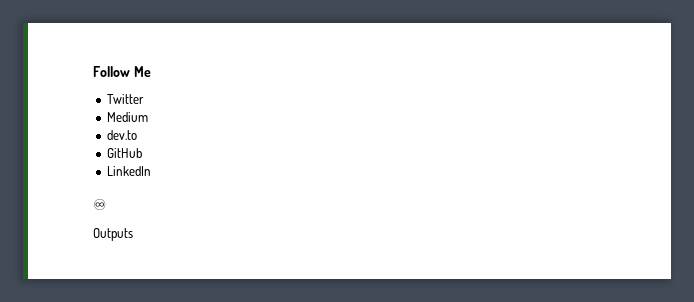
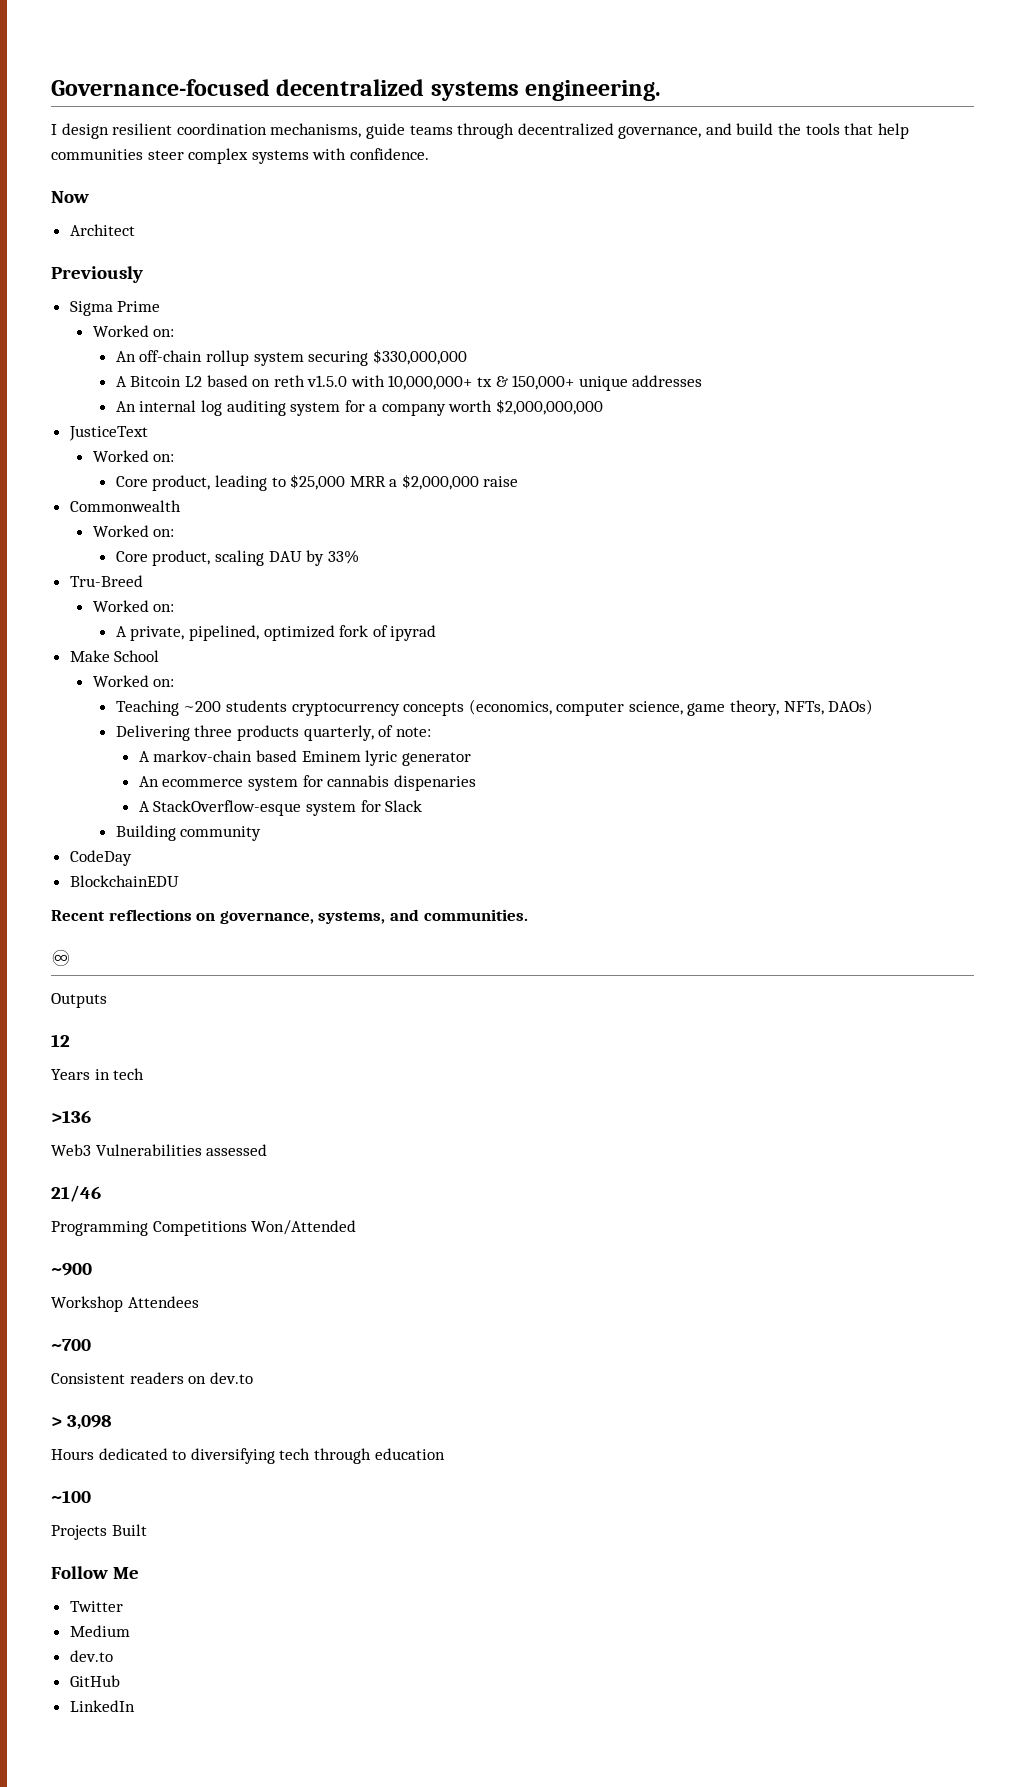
(93, 71) none -> [51,79,662,101] [51,123,909,139] [51,148,429,164] [51,191,89,203] [69,224,135,236] [51,266,143,283] [69,301,161,316] [92,325,175,337] [115,349,467,366] [115,375,703,391] [115,399,604,416] [68,426,148,441] [92,450,175,462] [115,474,519,491] [69,500,181,512] [92,525,175,537] [115,550,359,566] [69,575,143,587] [92,600,175,612] [115,625,437,641] [69,650,160,662] [92,675,175,687] [115,699,874,716] [115,725,431,741] [138,750,471,766] [138,775,476,791] [138,800,423,816] [115,825,262,841] [69,850,132,866] [69,875,179,887] [51,909,528,924] [51,949,71,966] [51,993,107,1008] [51,1034,70,1047] [51,1068,145,1080] [51,1110,91,1123] [51,1144,268,1156] [51,1185,101,1202] [51,1220,357,1236] [51,1263,92,1276] [51,1296,199,1312] [51,1339,91,1351] [51,1372,253,1384] [51,1415,113,1430] [51,1448,445,1464] [51,1490,91,1503] [51,1524,147,1540] Governance-focused decentralized systems engineering. // I design resilient coordination mechanisms, guide teams through decentralized governance, and build the tools that help communities steer complex systems with confidence. // Now // Architect // Previously // Sigma Prime // Worked on: // An off-chain rollup system securing $330,000,000 // A Bitcoin L2 based on reth v1.5.0 with 10,000,000+ tx & 150,000+ unique addresses // An internal log auditing system for a company worth $2,000,000,000 // JusticeText // Worked on: // Core product, leading to $25,000 MRR a $2,000,000 raise // Commonwealth // Worked on: // Core product, scaling DAU by 33% // Tru-Breed // Worked on: // A private, pipelined, optimized fork of ipyrad // Make School // Worked on: // Teaching ~200 students cryptocurrency concepts (economics, computer science, game theory, NFTs, DAOs) // Delivering three products quarterly, of note: // A markov-chain based Eminem lyric generator // An ecommerce system for cannabis dispenaries // A StackOverflow-esque system for Slack // Building community // CodeDay // BlockchainEDU // Recent reflections on governance, systems, and communities. // ♾ // Outputs // 12 // Years in tech // >136 // Web3 Vulnerabilities assessed // 21/46 // Programming Competitions Won/Attended // ~900 // Workshop Attendees // ~700 // Consistent readers on dev.to // > 3,098 // Hours dedicated to diversifying tech through education // ~100 // Projects Built //
[93,199,106,210] [93,228,133,241] // ♾ // Outputs -> (135, 1706) none

